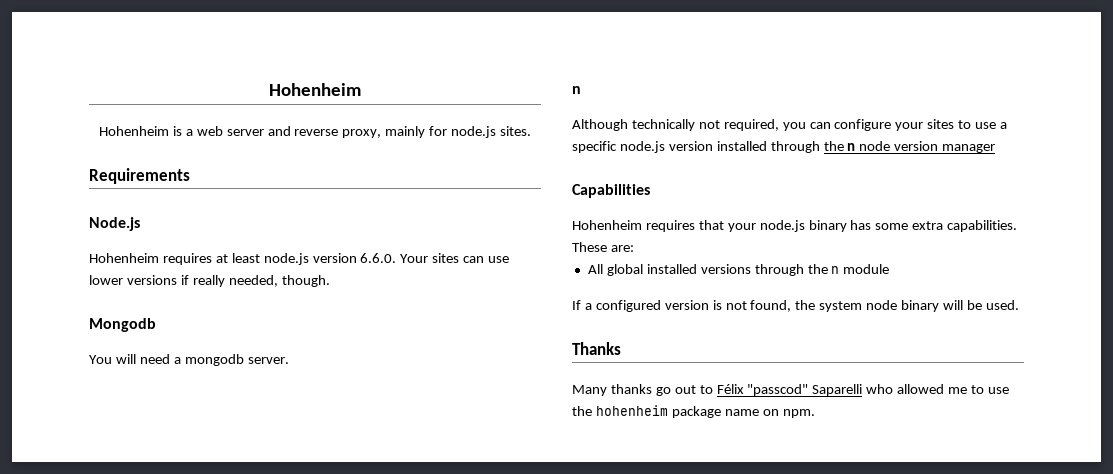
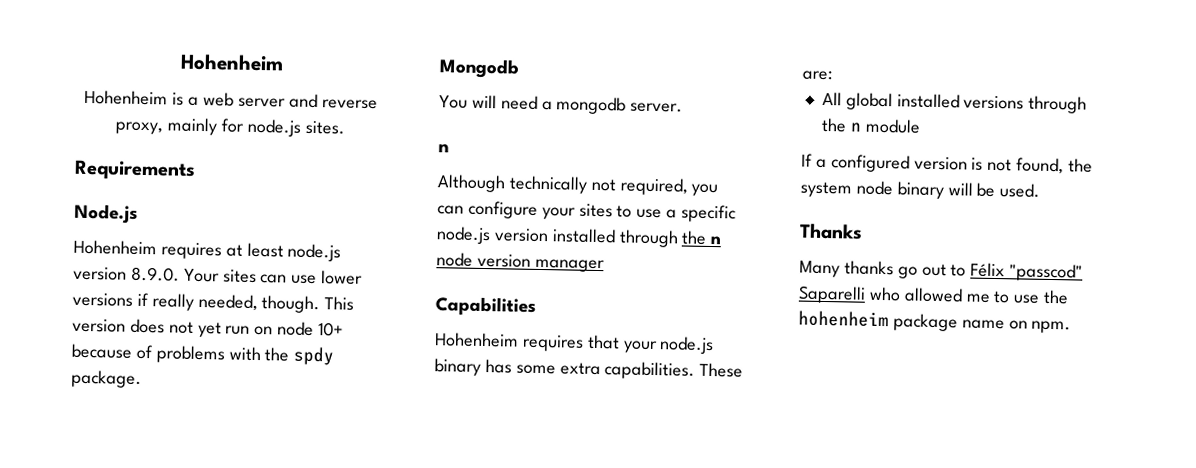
[360,253,397,263] 6.6.0. -> [130,266,180,282] 8.9.0.
(330, 281) none -> [324,296,355,311] [72,318,345,338] [71,343,335,366] [71,369,142,388] This version does not yet run on node 10+ because of problems with the spdy package.

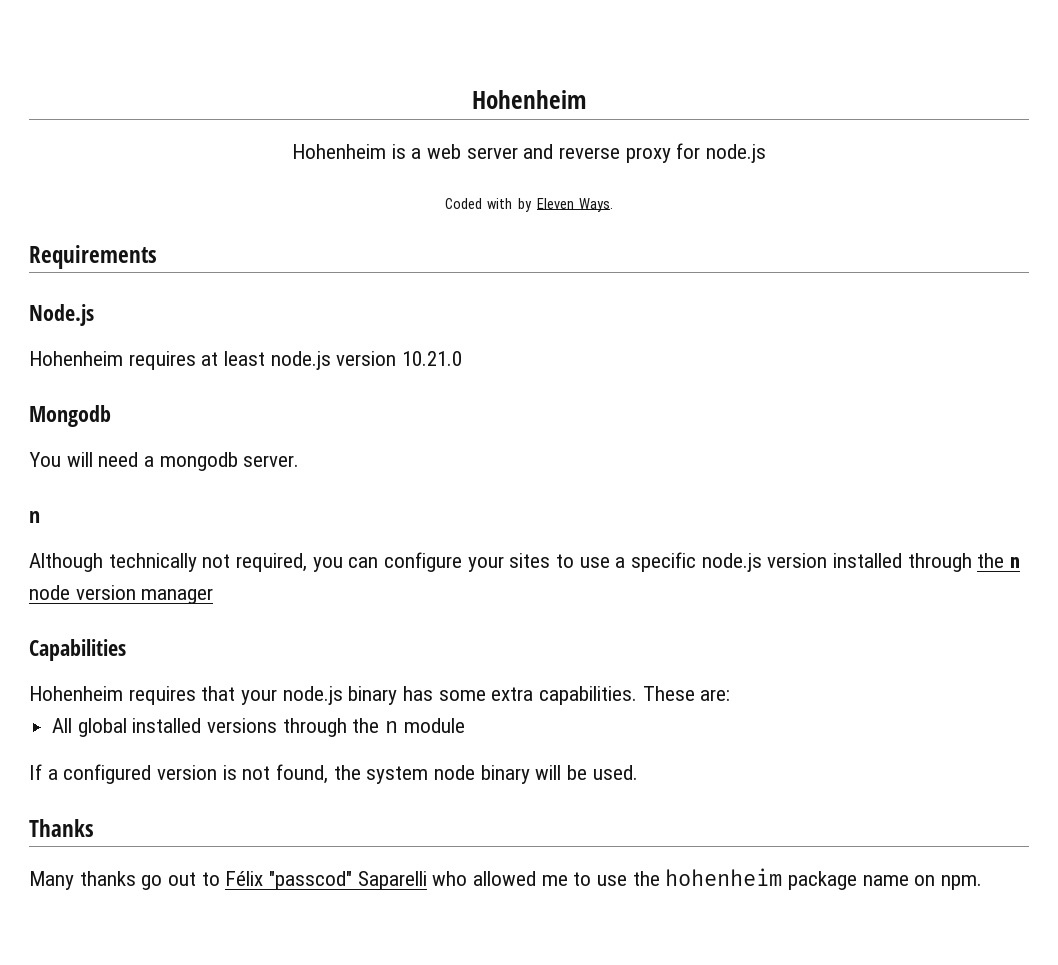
[115,117,218,136] proxy, mainly -> [625,147,671,163] proxy
[304,120,345,135] sites. -> [444,198,614,212] // Coded with by Eleven Ways.
[130,266,364,285] [72,292,355,314] [72,318,345,338] [71,343,335,366] [71,369,142,388] 8.9.0. Your sites can use lower versions if really needed, though. This version does not yet run on node 10+ because of problems with the spdy package. -> [402,351,463,366] 10.21.0

